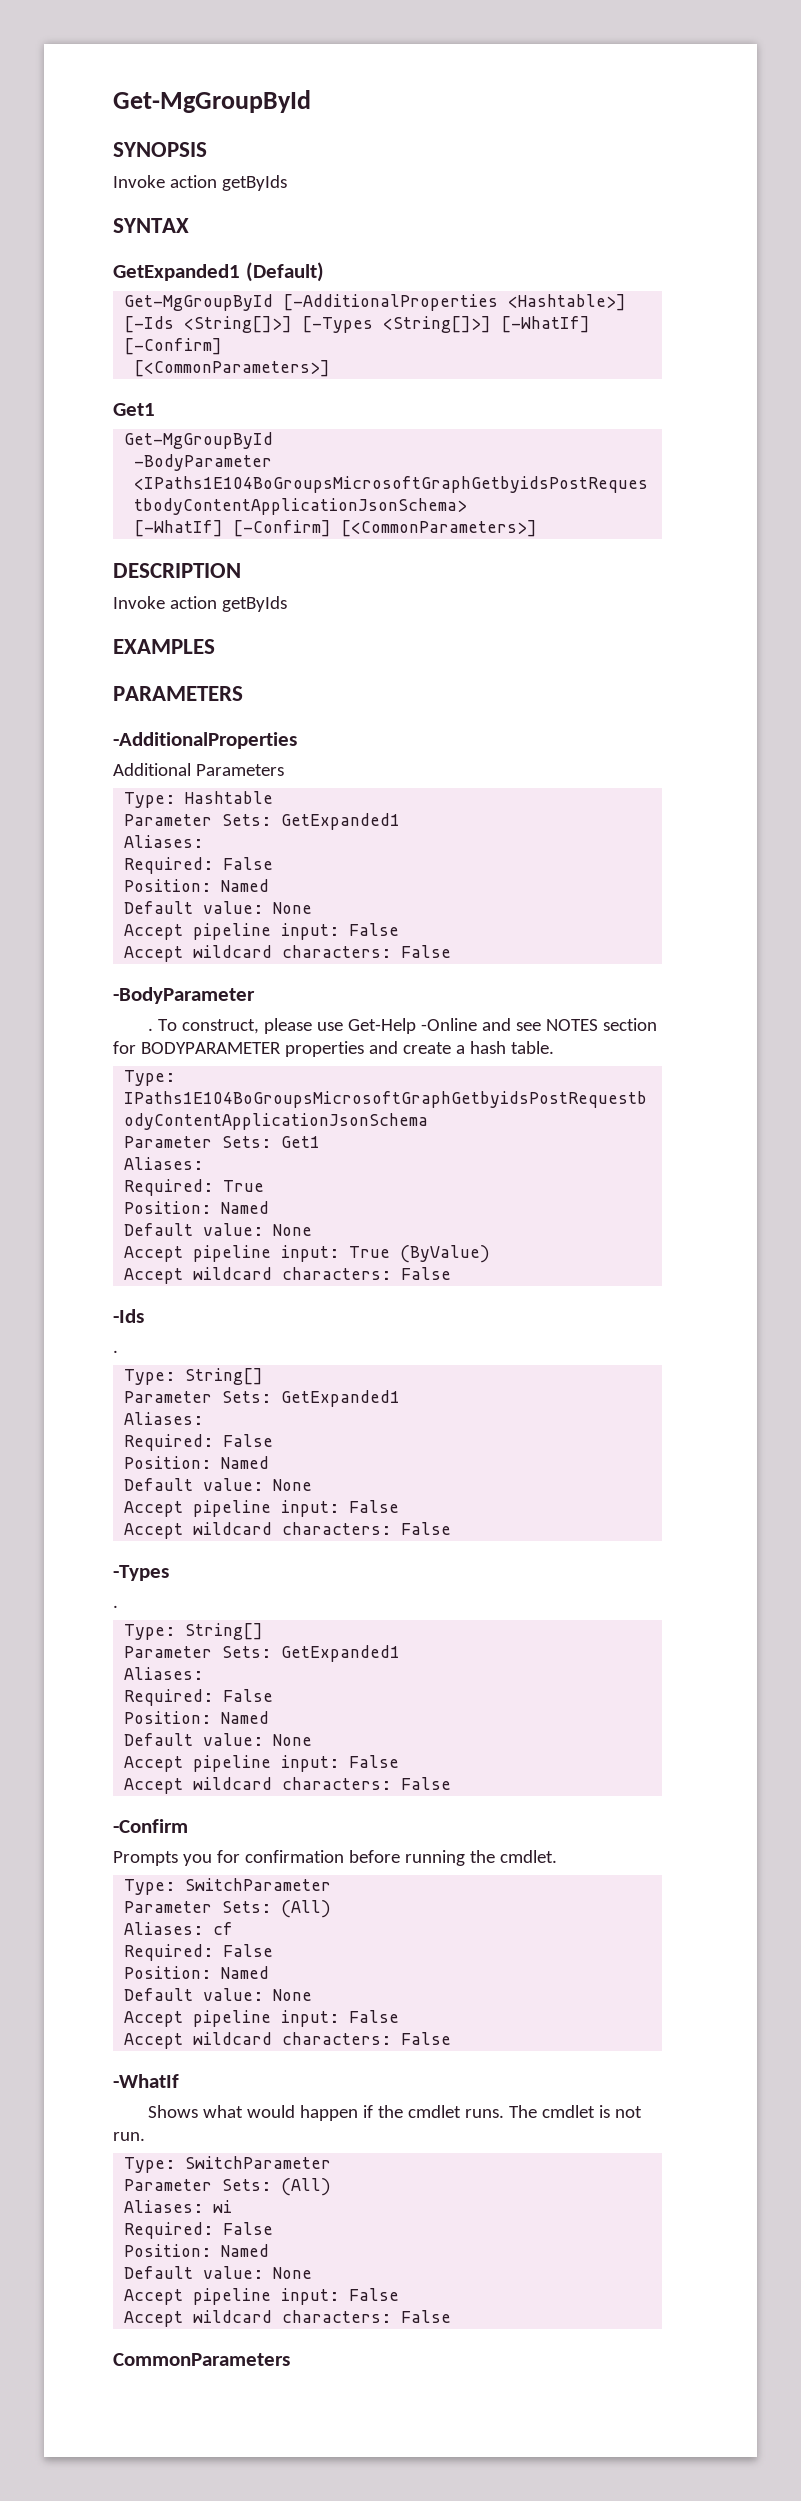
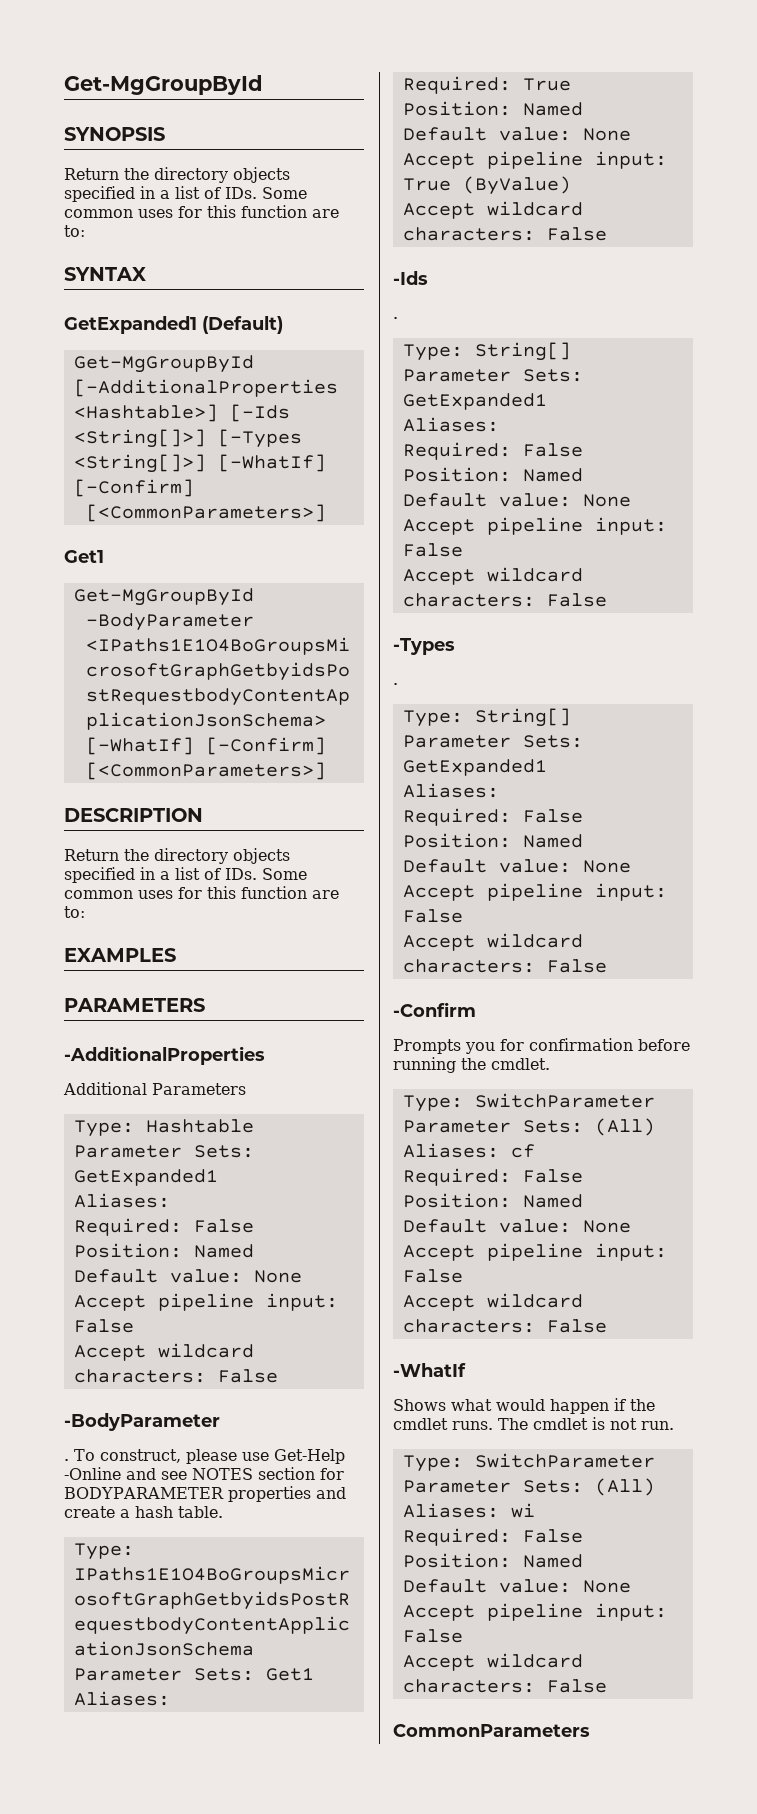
[113,175,287,191] Invoke action getByIds -> [64,167,290,183] [64,186,307,202] [64,205,339,218] [64,225,85,237] Return the directory objects specified in a list of IDs. Some common uses for this function are to:
[113,596,287,612] Invoke action getByIds -> [64,848,290,864] [64,867,307,883] [64,886,339,899] [64,906,85,918] Return the directory objects specified in a list of IDs. Some common uses for this function are to:

